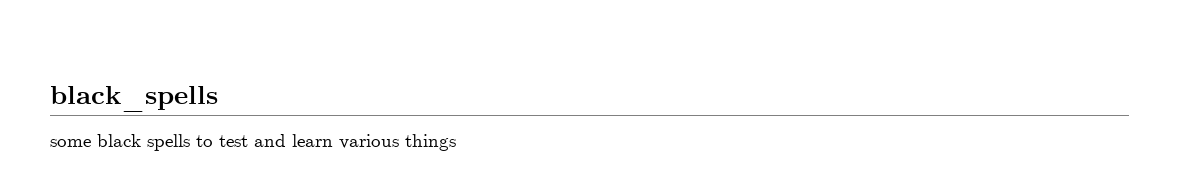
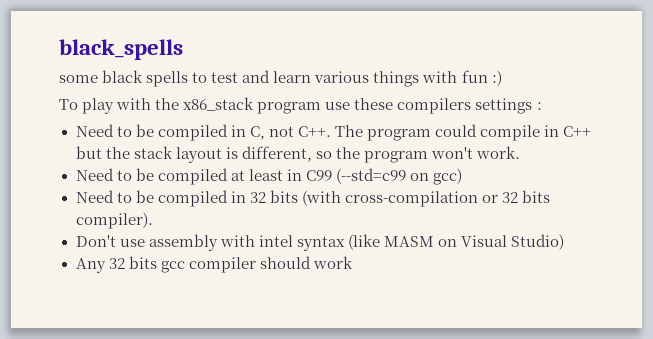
(456, 142) none -> [422,70,502,86] [59,97,542,114] [75,124,592,141] [75,146,520,163] [75,168,463,185] [75,190,551,207] [75,212,153,229] [75,234,564,251] [75,256,353,273] with fun :) // To play with the x86_stack program use these compilers settings : // Need to be compiled in C, not C++. The program could compile in C++ but the stack layout is different, so the program won't work. // Need to be compiled at least in C99 (--std=c99 on gcc) // Need to be compiled in 32 bits (with cross-compilation or 32 bits compiler). // Don't use assembly with intel syntax (like MASM on Visual Studio) // Any 32 bits gcc compiler should work

